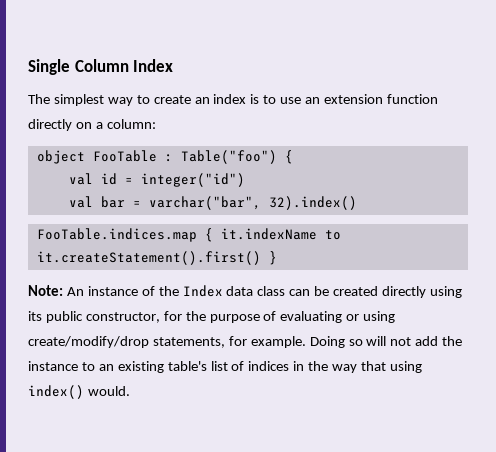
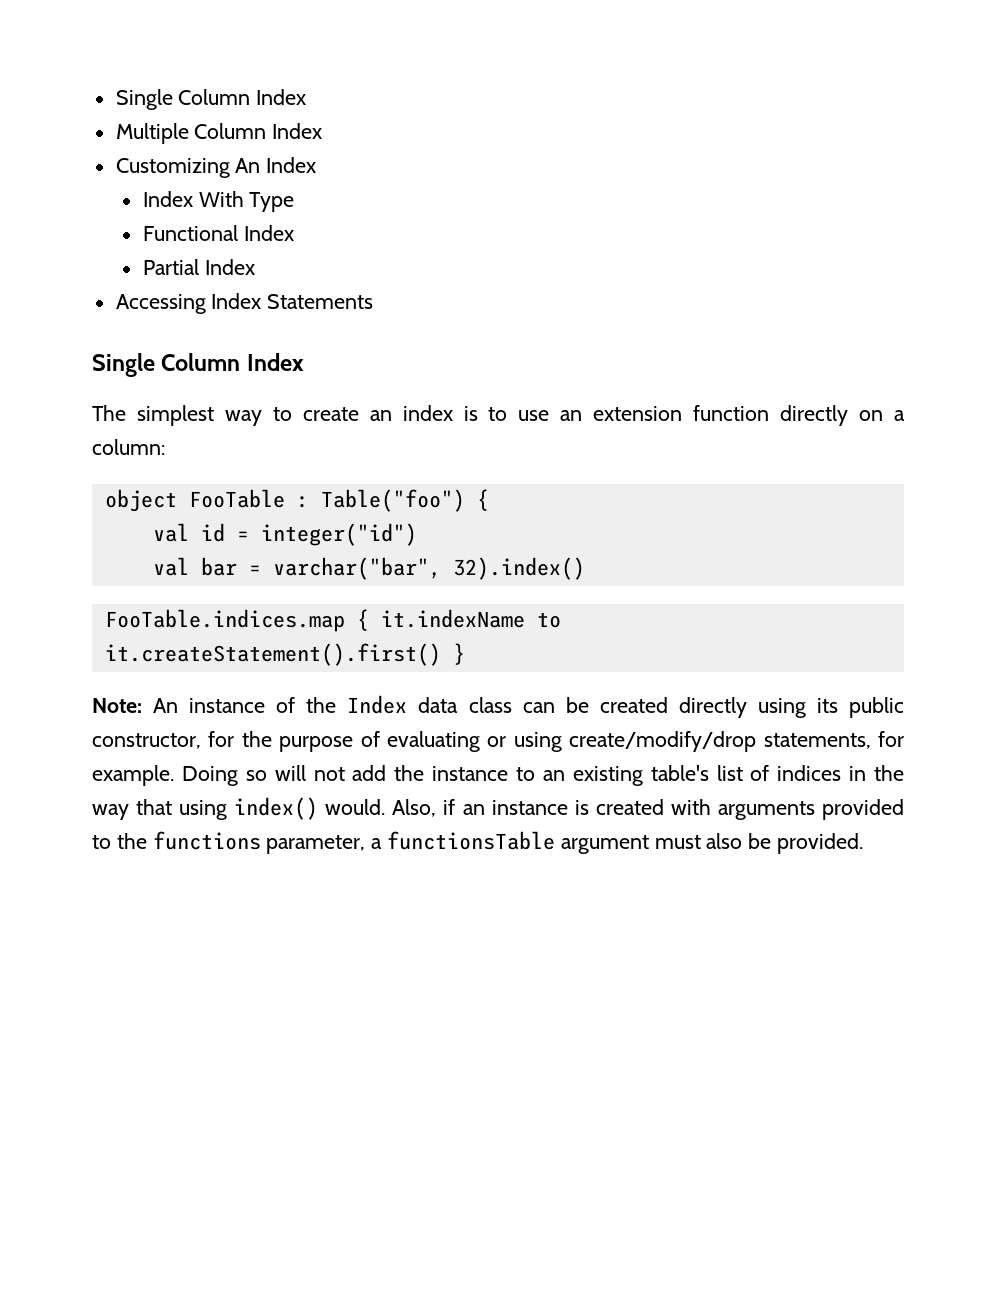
[28,59,174,75] Single Column Index -> [115,89,307,110] [115,123,323,144] [115,157,317,178] [142,191,295,212] [142,225,294,241] [142,259,255,275] [115,293,374,314] [92,353,304,377] Single Column Index // Multiple Column Index // Customizing An Index // Index With Type // Functional Index // Partial Index // Accessing Index Statements // Single Column Index
(130, 391) none -> [392,799,905,820] [92,831,864,854] Also, if an instance is created with arguments provided to the functions parameter, a functionsTable argument must also be provided.

